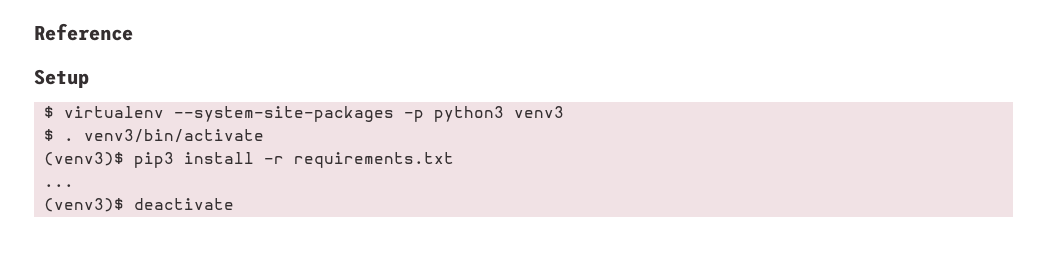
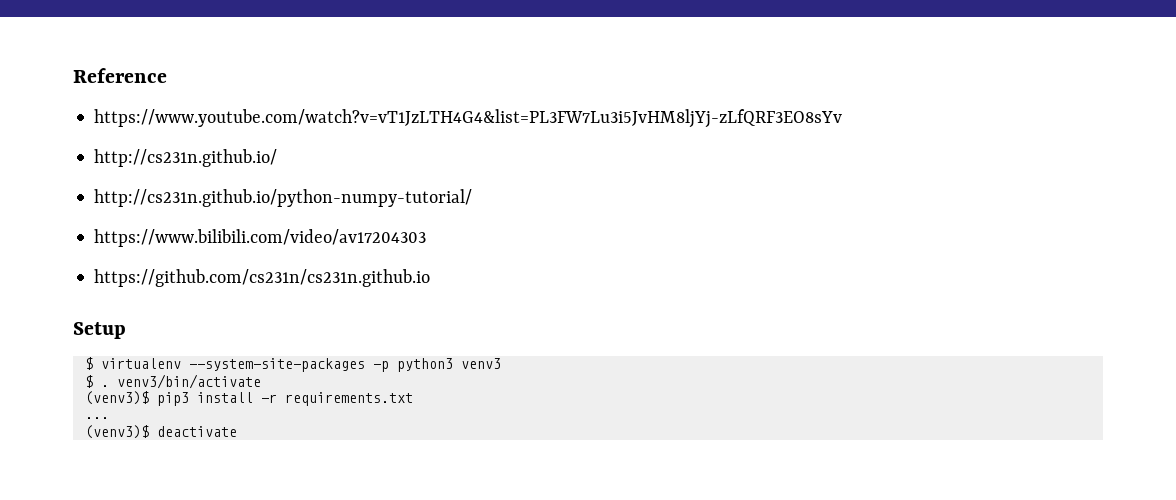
(133, 32) none -> [94,109,843,128] [94,149,278,167] [94,189,473,207] [94,229,427,247] [94,269,431,287] // https://www.youtube.com/watch?v=vT1JzLTH4G4&list=PL3FW7Lu3i5JvHM8ljYj-zLfQRF3EO8sYv // http://cs231n.github.io/ // http://cs231n.github.io/python-numpy-tutorial/ // https://www.bilibili.com/video/av17204303 // https://github.com/cs231n/cs231n.github.io

